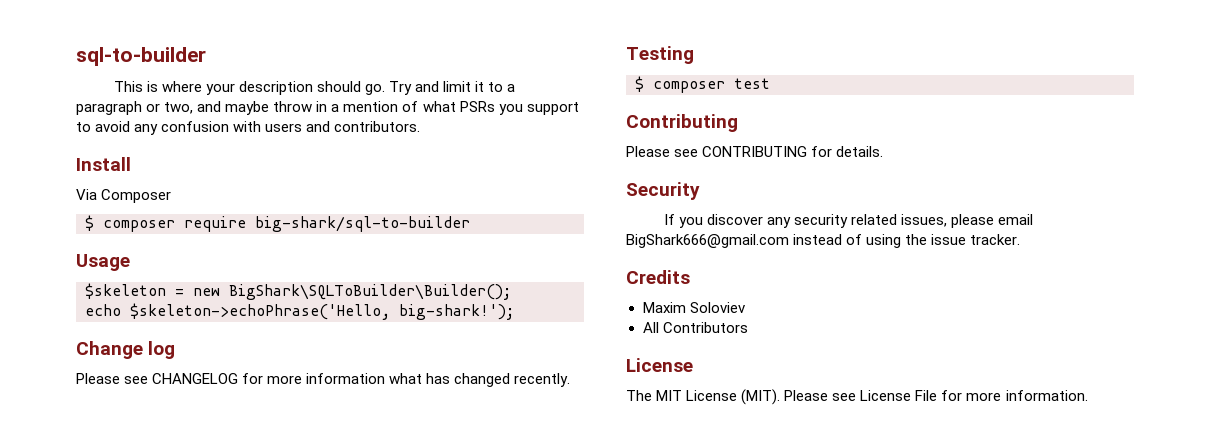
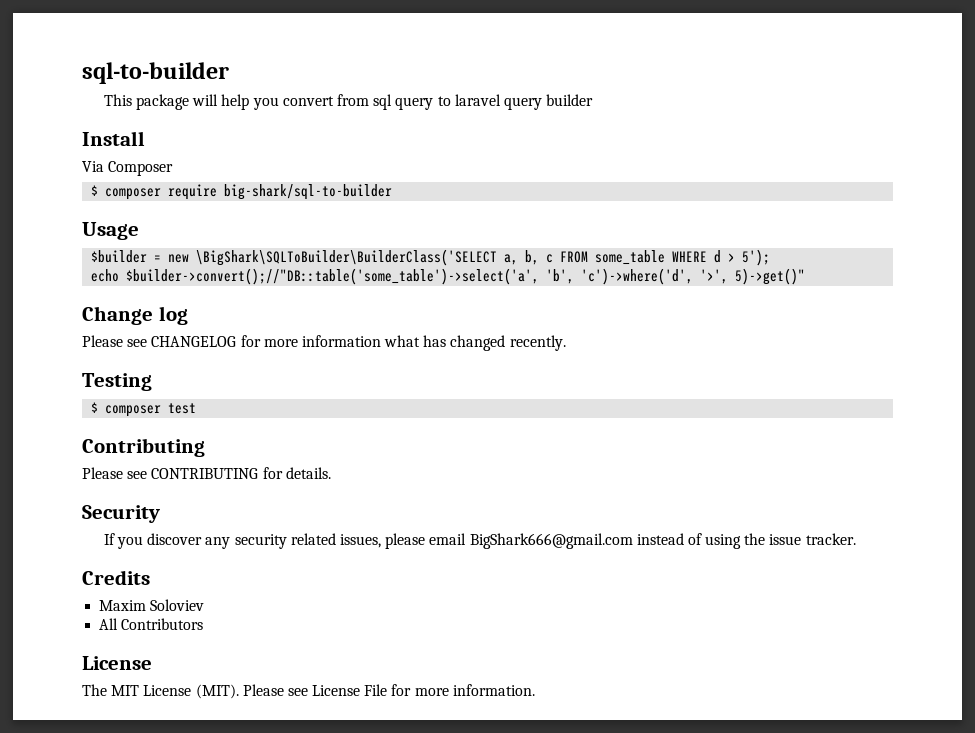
[146,81,516,95] [76,101,579,115] [76,121,421,135] is where your description should go. Try and limit it to a paragraph or two, and maybe throw in a mention of what PSRs you support to avoid any confusion with users and contributors. -> [136,94,594,110] package will help you convert from sql query to laravel query builder
[85,283,166,299] $skeleton -> [91,250,148,263] $builder
[229,284,511,300] [85,303,514,320] BigShark\SQLToBuilder\Builder(); // echo $skeleton->echoPhrase('Hello, big-shark!'); -> [196,249,771,266] [91,268,806,285] \BigShark\SQLToBuilder\BuilderClass('SELECT a, b, c FROM some_table WHERE d > 5'); // echo $builder->convert();//"DB::table('some_table')->select('a', 'b', 'c')->where('d', '>', 5)->get()"

